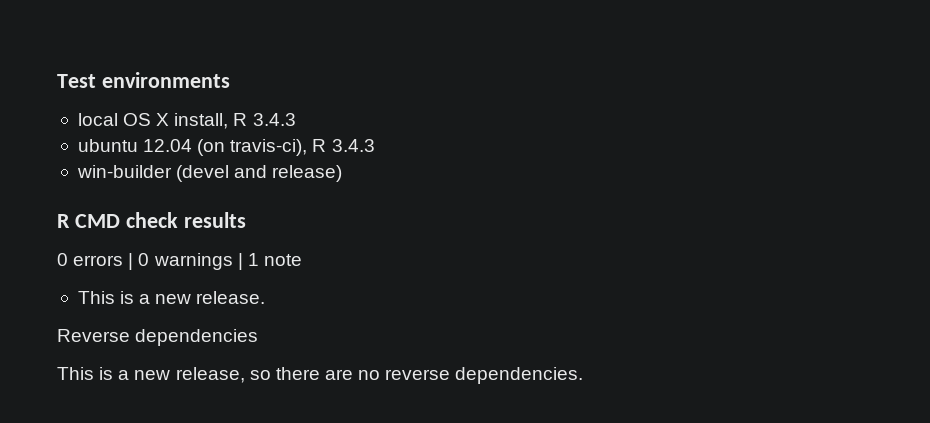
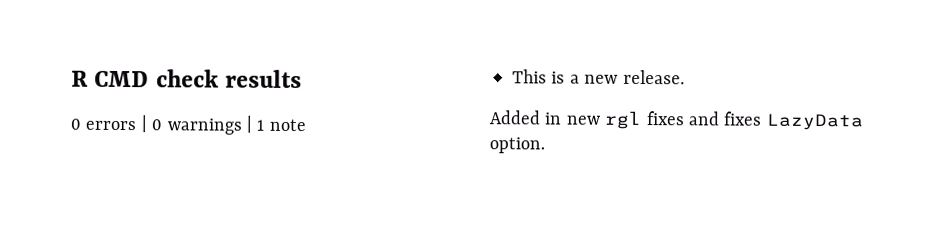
[57,72,230,88] [77,113,296,129] [77,139,375,156] [76,165,343,182] Test environments // local OS X install, R 3.4.3 // ubuntu 12.04 (on travis-ci), R 3.4.3 // win-builder (devel and release) // -> (71, 78) none
[57,329,259,346] [57,367,584,384] Reverse dependencies // This is a new release, so there are no reverse dependencies. -> [489,110,864,131] [489,137,545,154] Added in new rgl fixes and fixes LazyData option.

